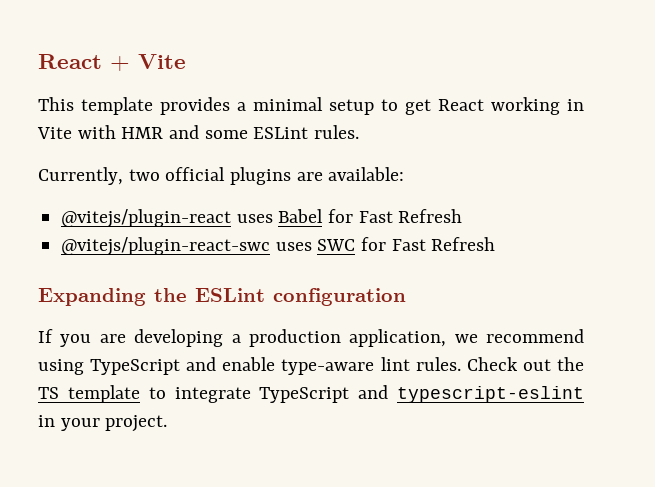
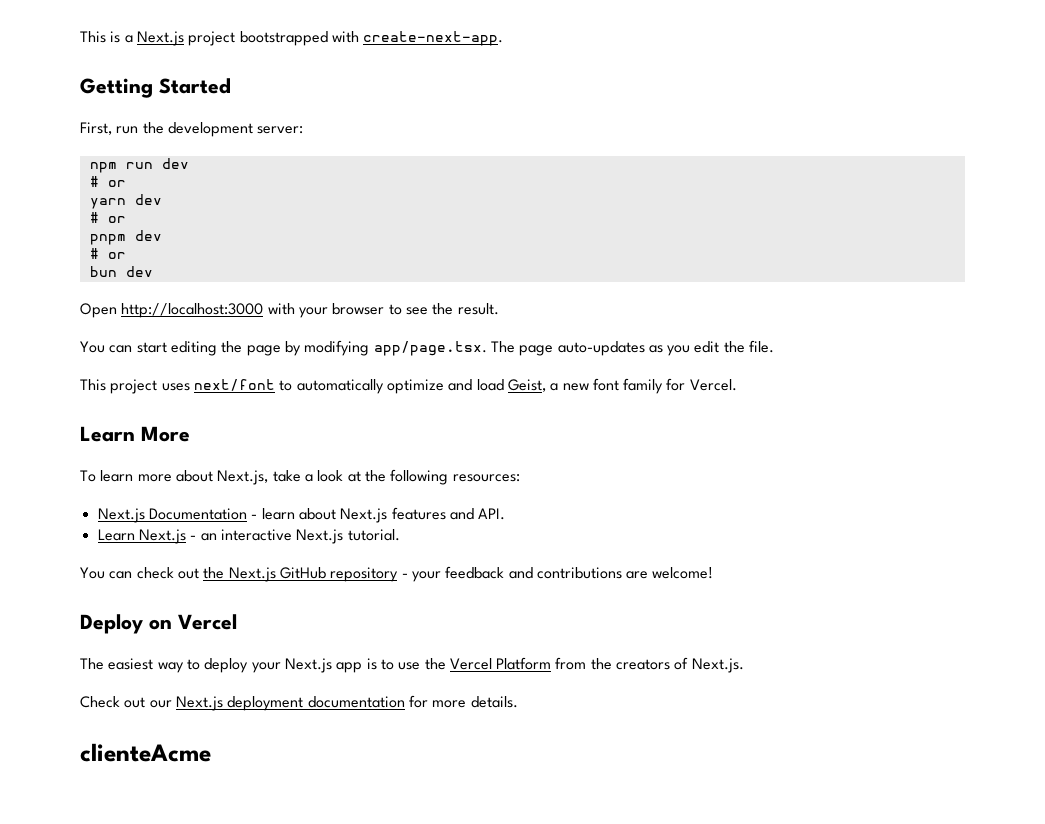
[38,54,186,71] [38,97,584,115] [37,125,360,139] [38,167,405,185] [61,209,463,228] [61,237,496,256] [38,288,406,306] [38,329,584,347] [38,357,584,375] [38,385,584,403] [38,415,168,432] React + Vite // This template provides a minimal setup to get React working in Vite with HMR and some ESLint rules. // Currently, two official plugins are available: // @vitejs/plugin-react uses Babel for Fast Refresh // @vitejs/plugin-react-swc uses SWC for Fast Refresh // Expanding the ESLint configuration // If you are developing a production application, we recommend using TypeScript and enable type-aware lint rules. Check out the TS template to integrate TypeScript and typescript-eslint in your project. -> [80,31,504,46] [80,78,231,98] [80,122,304,137] [89,158,189,173] [89,176,126,187] [89,194,162,209] [89,212,126,223] [89,230,162,245] [89,248,126,259] [89,266,153,277] [80,303,499,318] [80,340,775,356] [80,378,737,394] [80,426,190,442] [80,469,520,485] [97,507,506,523] [97,529,400,544] [80,566,714,582] [80,614,237,634] [80,657,744,673] [80,695,518,711] [80,743,211,762] This is a Next.js project bootstrapped with create-next-app. // Getting Started // First, run the development server: // npm run dev // # or // yarn dev // # or // pnpm dev // # or // bun dev // Open http://localhost:3000 with your browser to see the result. // You can start editing the page by modifying app/page.tsx. The page auto-updates as you edit the file. // This project uses next/font to automatically optimize and load Geist, a new font family for Vercel. // Learn More // To learn more about Next.js, take a look at the following resources: // Next.js Documentation - learn about Next.js features and API. // Learn Next.js - an interactive Next.js tutorial. // You can check out the Next.js GitHub repository - your feedback and contributions are welcome! // Deploy on Vercel // The easiest way to deploy your Next.js app is to use the Vercel Platform from the creators of Next.js. // Check out our Next.js deployment documentation for more details. // clienteAcme

